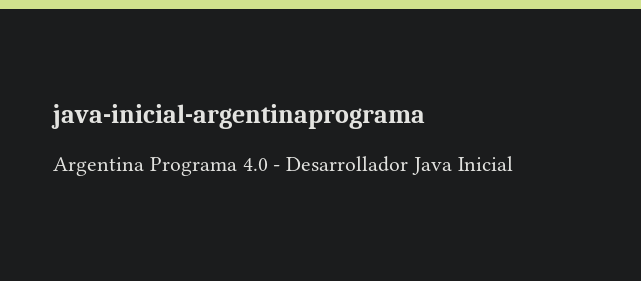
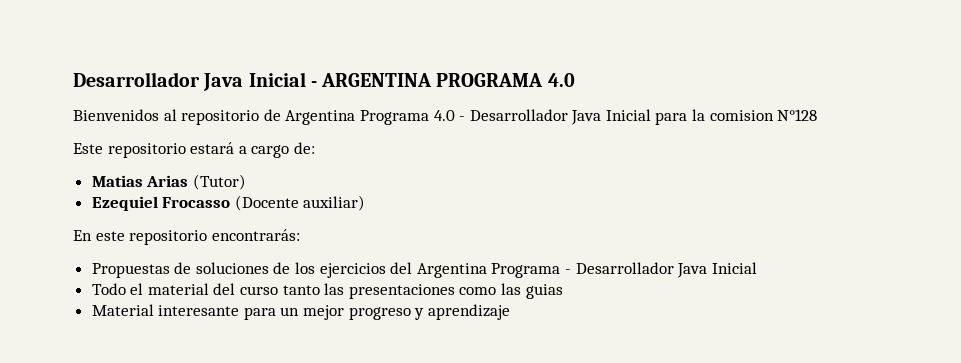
[51,104,425,129] java-inicial-argentinaprograma // -> [73,72,575,91] [73,109,281,125] Desarrollador Java Inicial - ARGENTINA PROGRAMA 4.0 // Bienvenidos al repositorio de
(513, 163) none -> [655,109,818,125] [73,142,315,158] [91,174,246,190] [91,195,366,211] [73,229,300,245] [91,262,757,278] [91,283,563,299] [91,304,510,320] para la comision N°128 // Este repositorio estará a cargo de: // Matias Arias (Tutor) // Ezequiel Frocasso (Docente auxiliar) // En este repositorio encontrarás: // Propuestas de soluciones de los ejercicios del Argentina Programa - Desarrollador Java Inicial // Todo el material del curso tanto las presentaciones como las guias // Material interesante para un mejor progreso y aprendizaje

